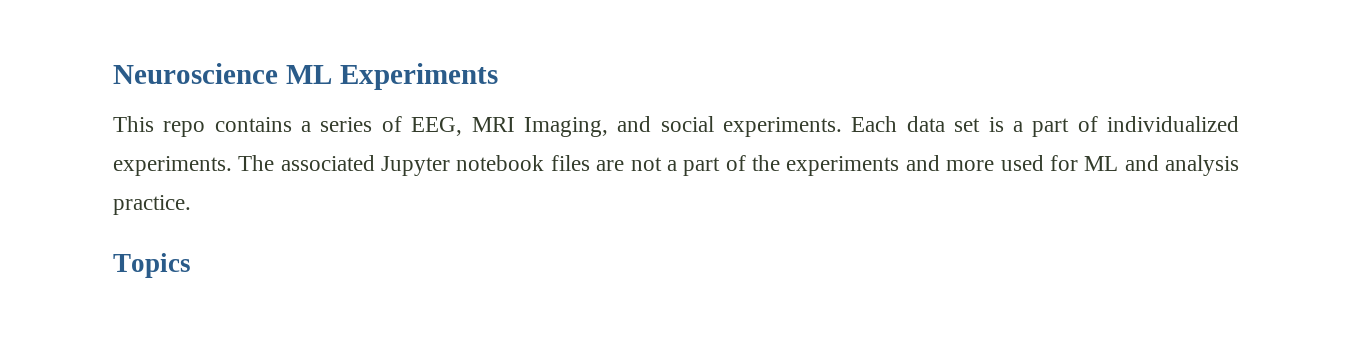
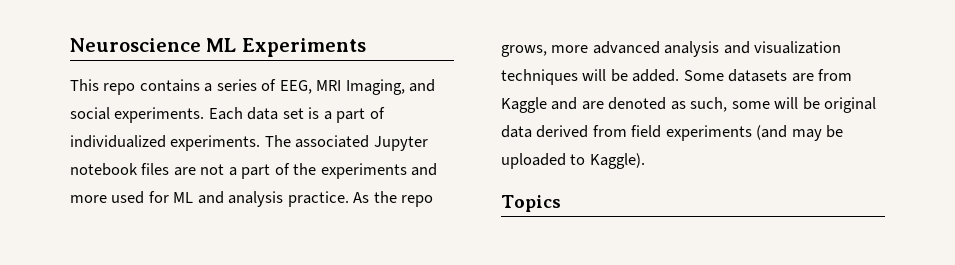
(191, 205) none -> [353,191,434,207] [501,41,842,57] [501,69,853,85] [501,97,877,113] [501,125,844,141] [501,153,645,169] As the repo grows, more advanced analysis and visualization techniques will be added. Some datasets are from Kaggle and are denoted as such, some will be original data derived from field experiments (and may be uploaded to Kaggle).

